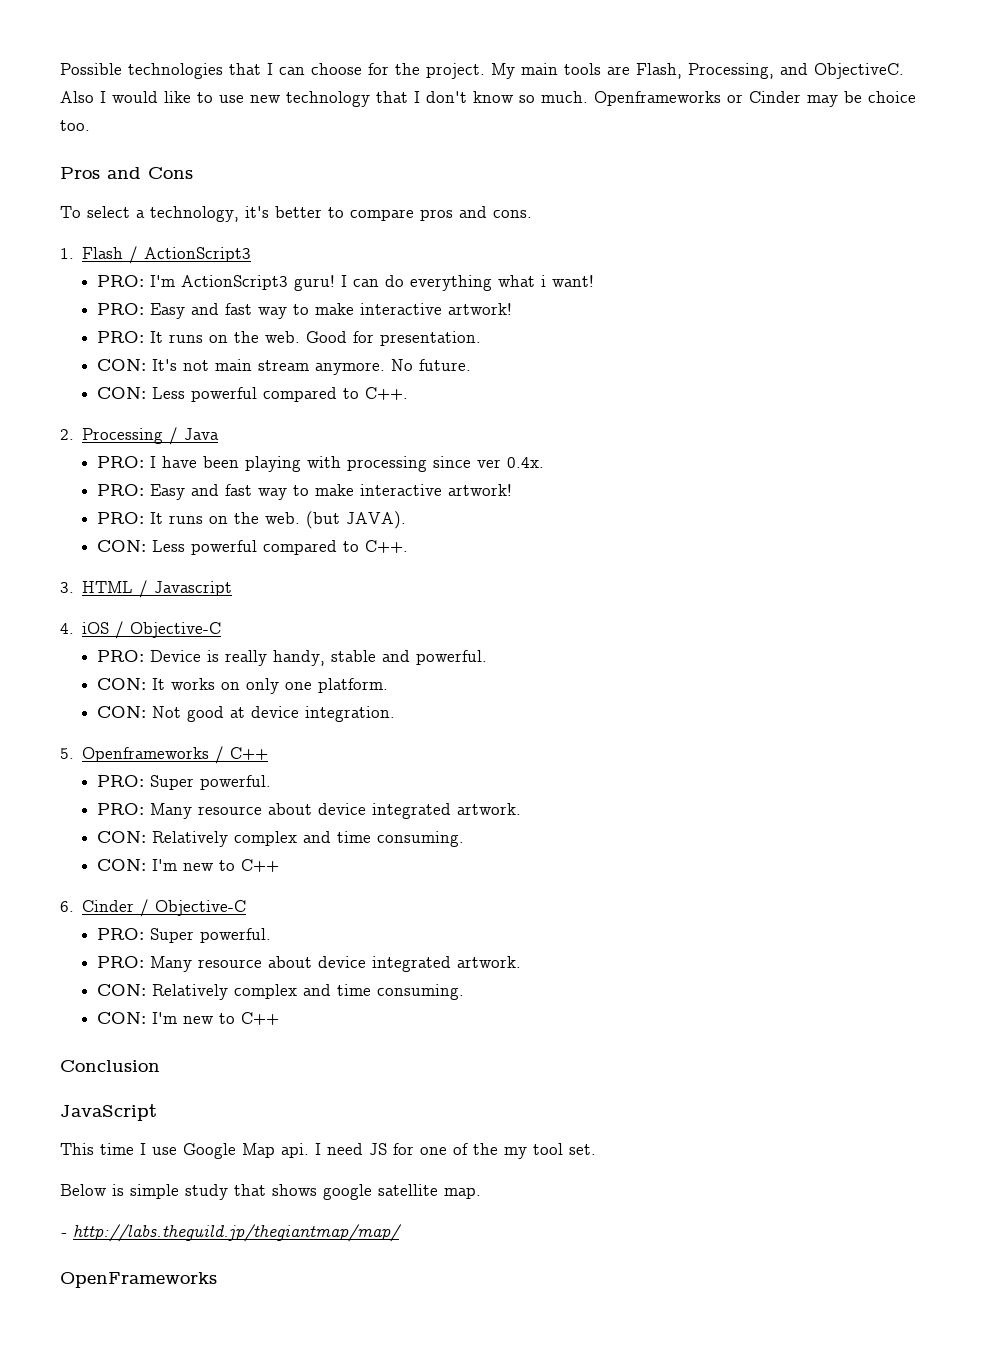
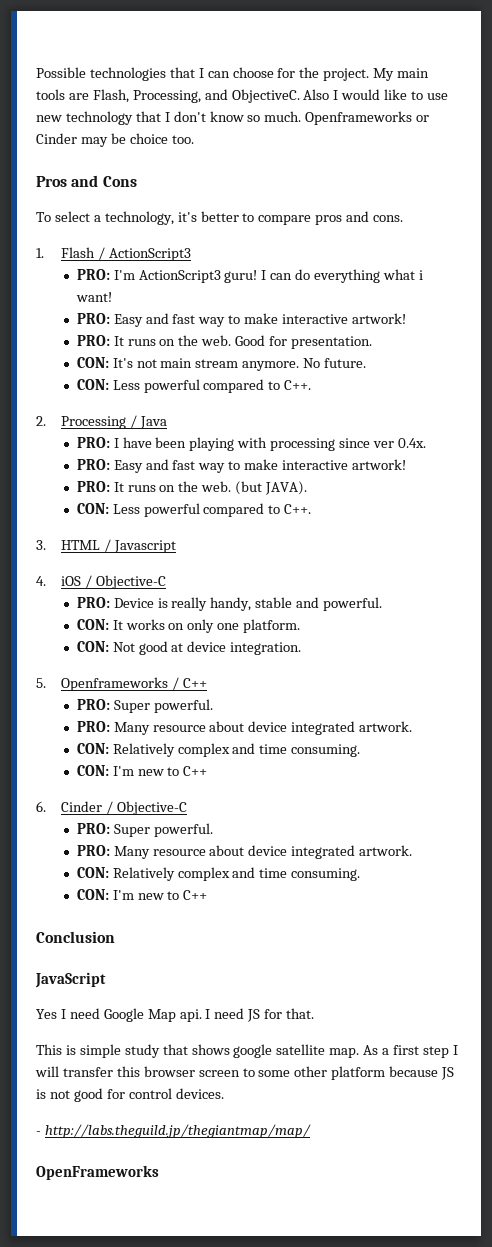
[60,1143,177,1155] This time I use -> [36,1008,100,1019] Yes I need
[420,1143,596,1159] [60,1184,107,1196] one of the my tool set. // Below -> [286,1008,315,1019] [36,1044,62,1055] that. // This
(481, 1193) none -> [363,1045,458,1058] [35,1066,455,1080] [36,1088,224,1102] As a first step I will transfer this browser screen to some other platform because JS is not good for control devices.

